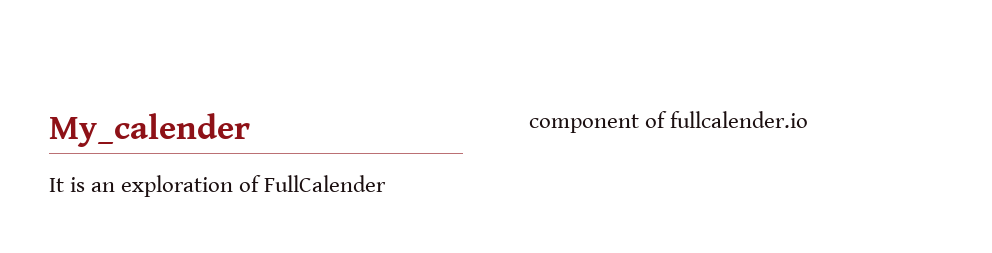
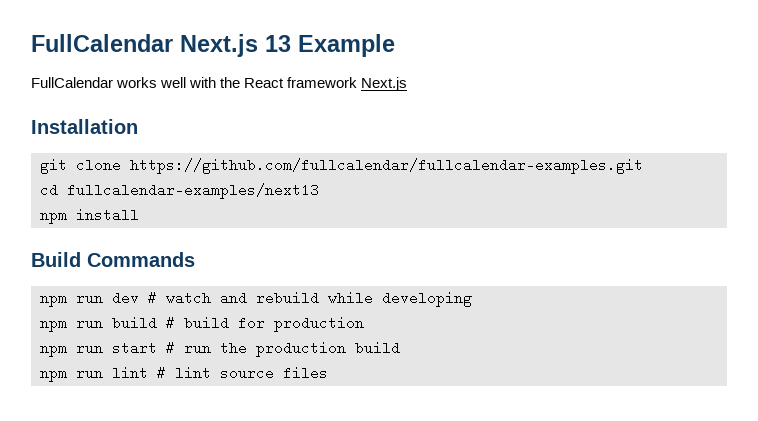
[49,113,250,147] [49,175,387,197] [529,111,809,133] My_calender // It is an exploration of FullCalender component of fullcalender.io -> [31,34,395,57] [31,77,408,91] [31,119,138,134] [40,158,643,174] [40,183,319,199] [40,208,139,224] [31,252,195,267] [40,291,472,307] [40,316,364,332] [40,341,400,357] [40,366,328,382] FullCalendar Next.js 13 Example // FullCalendar works well with the React framework Next.js // Installation // git clone https://github.com/fullcalendar/fullcalendar-examples.git // cd fullcalendar-examples/next13 // npm install // Build Commands // npm run dev # watch and rebuild while developing // npm run build # build for production // npm run start # run the production build // npm run lint # lint source files

